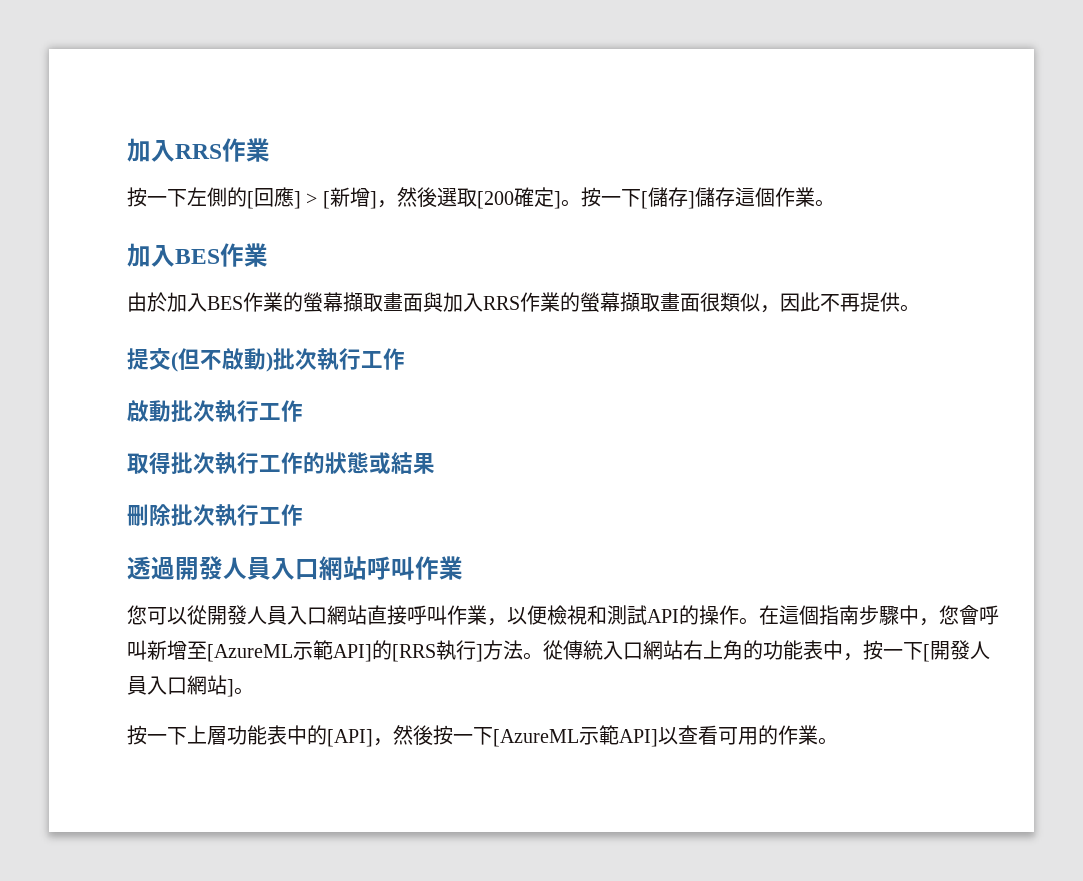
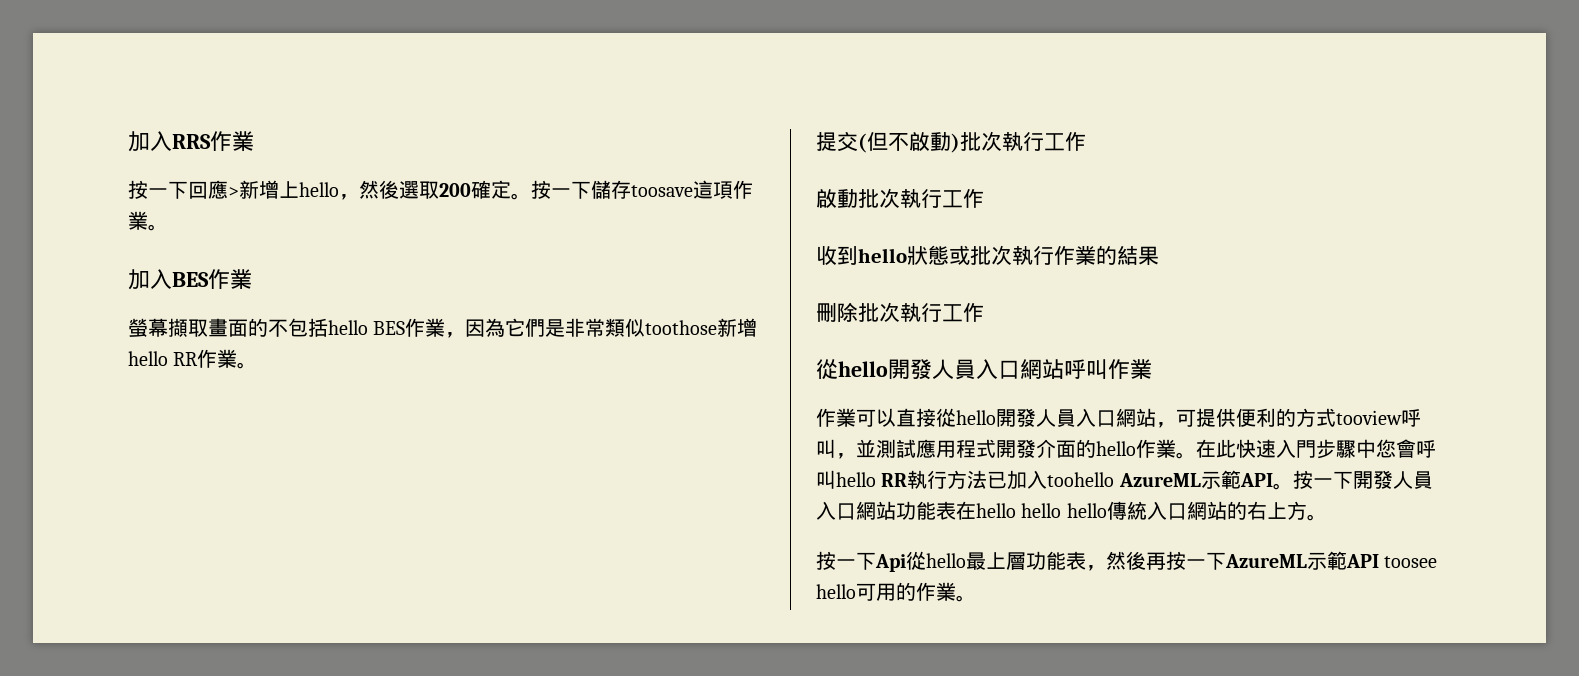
[187,187,775,209] 左側的[回應] > [新增]，然後選取[200確定]。按一下[儲存]儲存這個 -> [188,180,733,200] 回應>新增上hello，然後選取200確定。按一下儲存toosave這項
[127,292,900,313] 由於加入BES作業的螢幕擷取畫面與加入RRS作業的螢幕擷取畫面很類似，因此不再提供 -> [128,318,758,338] [128,349,238,368] 螢幕擷取畫面的不包括hello BES作業，因為它們是非常類似toothose新增hello RR作業
[127,452,391,475] 取得批次執行工作的狀態或 -> [816,245,1117,265] 收到hello狀態或批次執行作業的
[127,556,175,580] 透過 -> [816,359,888,380] 從hello
[127,605,999,626] [127,640,990,662] [127,675,254,697] [127,725,718,747] 您可以從開發人員入口網站直接呼叫作業，以便檢視和測試API的操作。在這個指南步驟中，您會呼叫新增至[AzureML示範API]的[RRS執行]方法。從傳統入口網站右上角的功能表中，按一下[開發人員入口網站]。 // 按一下上層功能表中的[API]，然後按一下[AzureML示範API]以查看 -> [816,408,1421,428] [816,439,1436,459] [816,470,1433,490] [816,501,1327,521] [816,551,1438,572] [816,584,856,599] 作業可以直接從hello開發人員入口網站，可提供便利的方式tooview呼叫，並測試應用程式開發介面的hello作業。在此快速入門步驟中您會呼叫hello RR執行方法已加入toohello AzureML示範API。按一下開發人員入口網站功能表在hello hello hello傳統入口網站的右上方。 // 按一下Api從hello最上層功能表，然後再按一下AzureML示範API toosee hello

